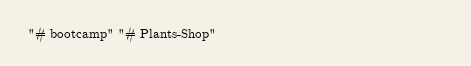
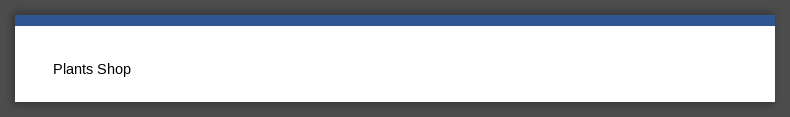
[28,26,216,43] "# bootcamp" "# Plants-Shop" -> [53,63,131,77] Plants Shop

